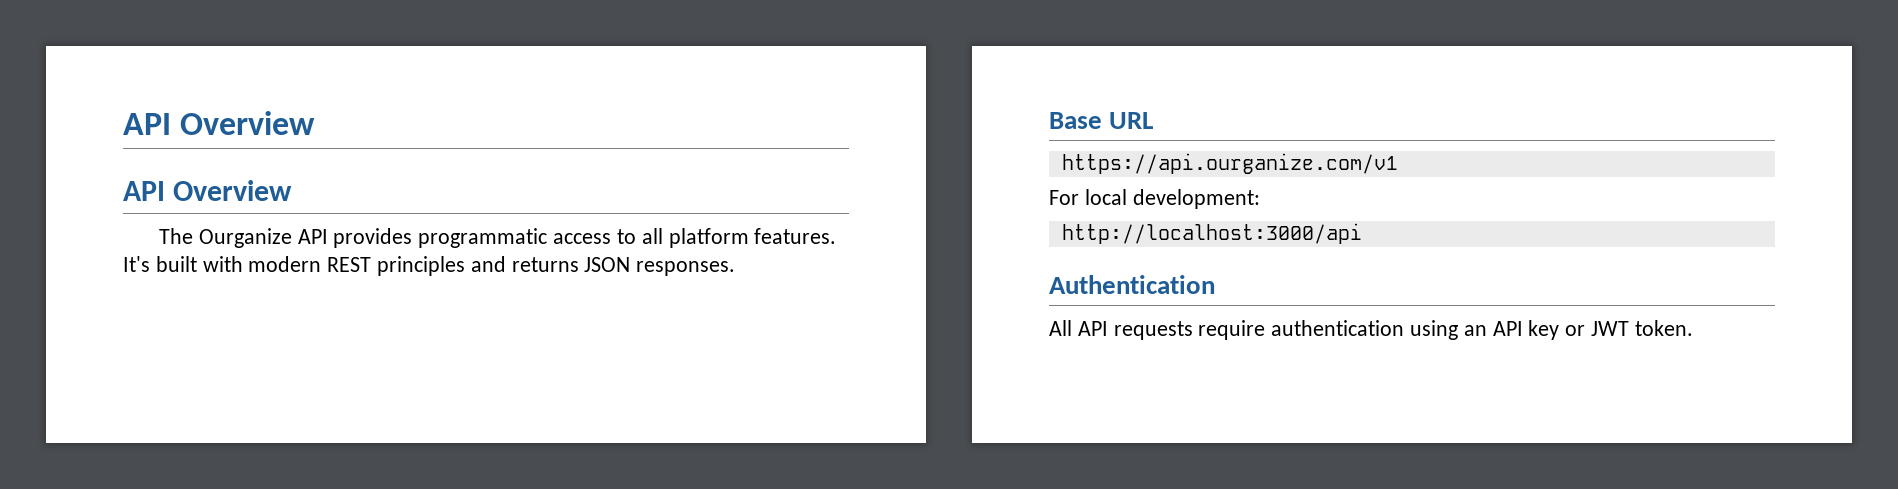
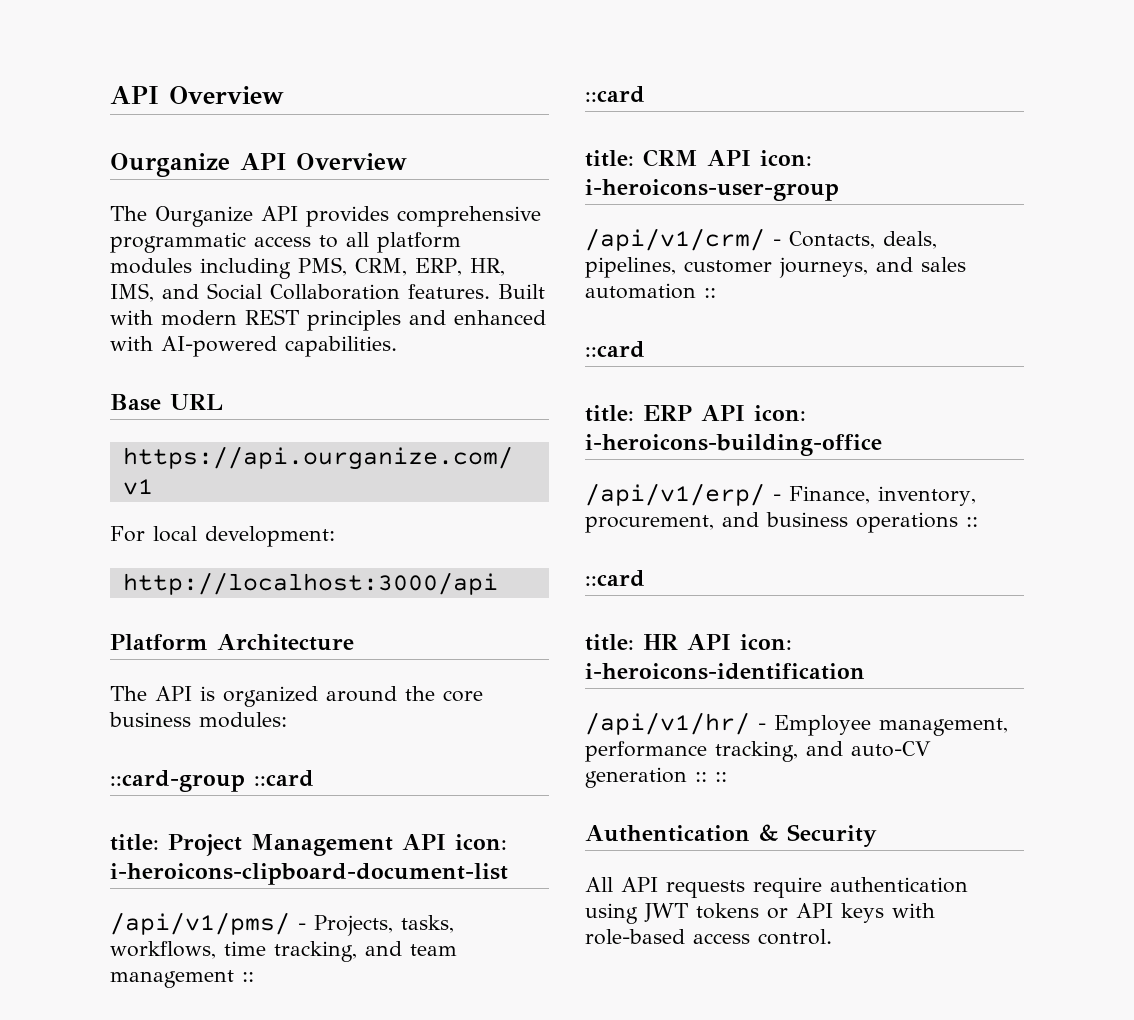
[123,111,316,135] API Overview // -> [110,86,284,104] [110,153,230,177] API Overview // Ourganize
(413, 238) none -> [397,206,541,227] comprehensive
[754,228,837,244] [123,256,197,272] features. It's built -> [110,257,505,279] [110,283,545,302] modules including PMS, CRM, ERP, HR, IMS, and Social Collaboration features. Built
[511,257,736,276] returns JSON responses. -> [454,310,546,325] [110,336,397,357] enhanced with AI-powered capabilities.
(1362, 233) none -> [110,634,354,651] [110,686,483,707] [109,712,287,728] [110,770,314,792] [110,834,507,856] [110,863,508,885] [110,912,454,936] [110,941,457,962] [110,970,254,988] [585,86,645,103] [585,149,812,167] [585,179,839,201] [585,228,937,251] [585,257,966,278] [585,283,716,299] [585,341,645,358] [585,405,806,422] [585,434,882,456] [585,483,976,506] [585,512,978,533] [585,570,645,587] [585,634,792,651] [585,663,865,680] [585,712,1008,736] [585,741,931,762] [585,767,727,788] // Platform Architecture // The API is organized around the core business modules: // ::card-group ::card // title: Project Management API icon: i-heroicons-clipboard-document-list // /api/v1/pms/ - Projects, tasks, workflows, time tracking, and team management :: // ::card // title: CRM API icon: i-heroicons-user-group // /api/v1/crm/ - Contacts, deals, pipelines, customer journeys, and sales automation :: // ::card // title: ERP API icon: i-heroicons-building-office // /api/v1/erp/ - Finance, inventory, procurement, and business operations :: // ::card // title: HR API icon: i-heroicons-identification // /api/v1/hr/ - Employee management, performance tracking, and auto-CV generation :: ::
(1215, 284) none -> [759,824,877,847] & Security
[1463,320,1693,340] an API key or JWT token. -> [644,903,935,923] [585,929,832,945] JWT tokens or API keys with role-based access control.

